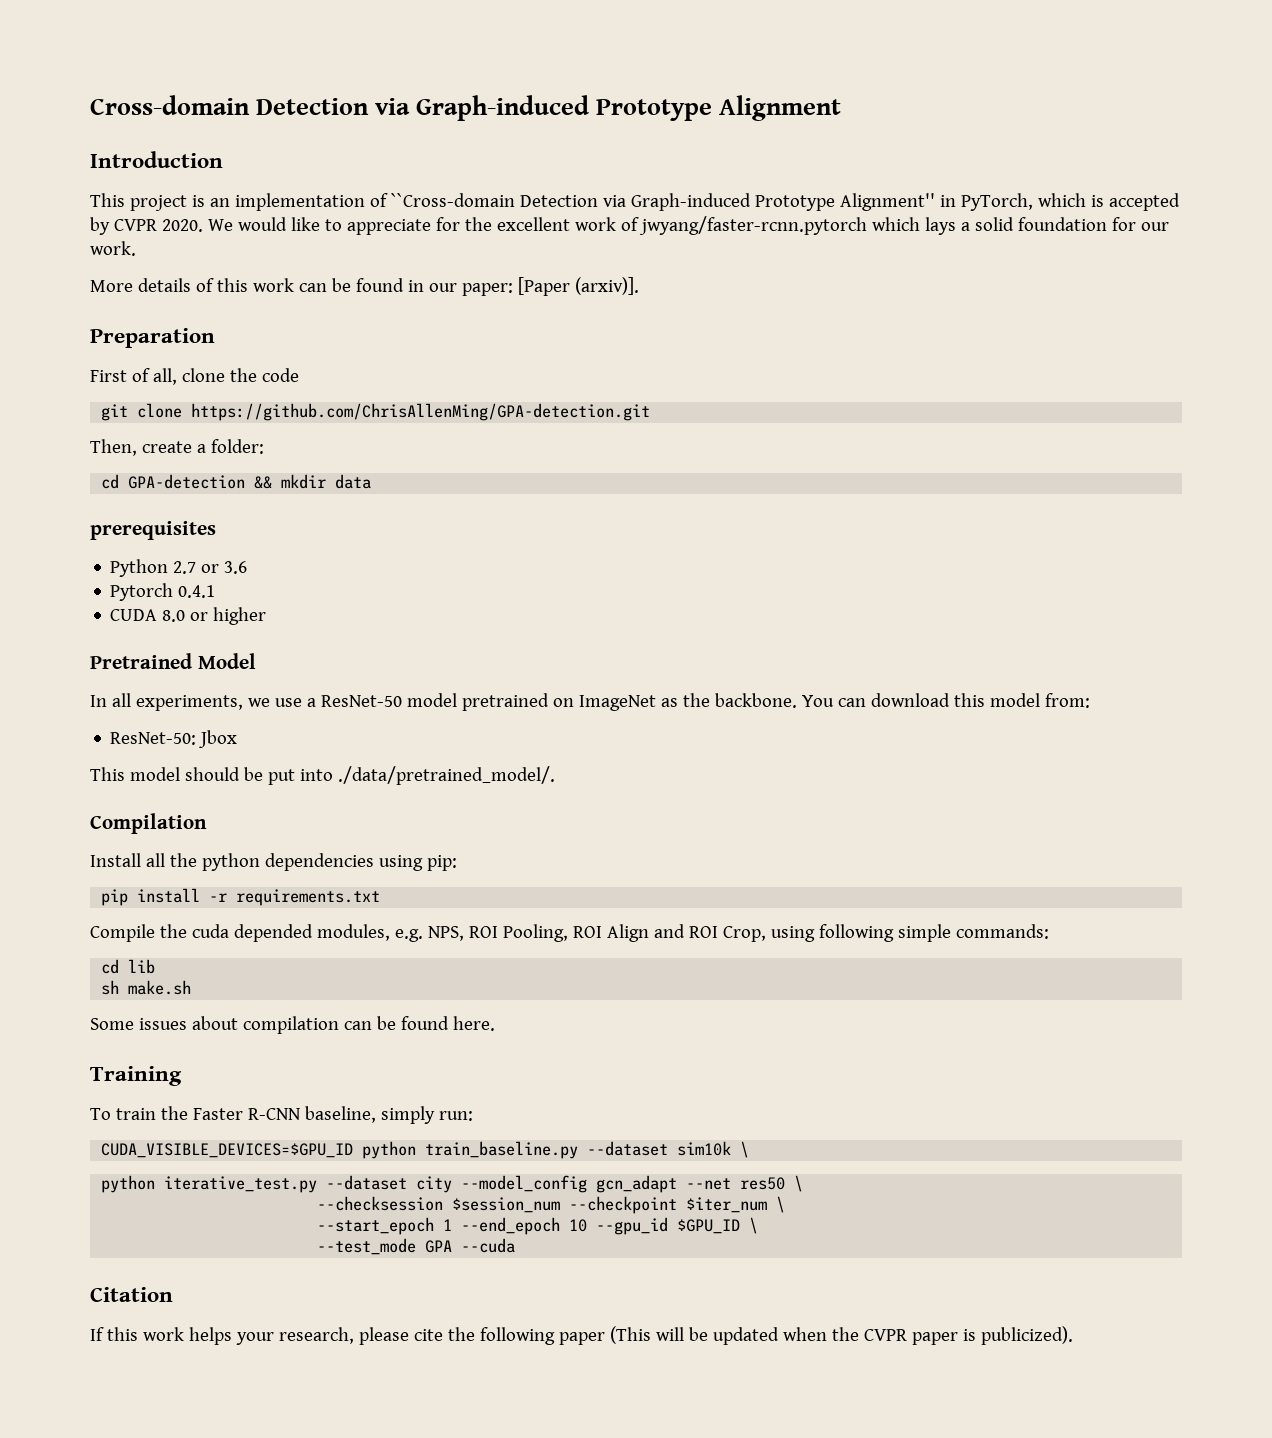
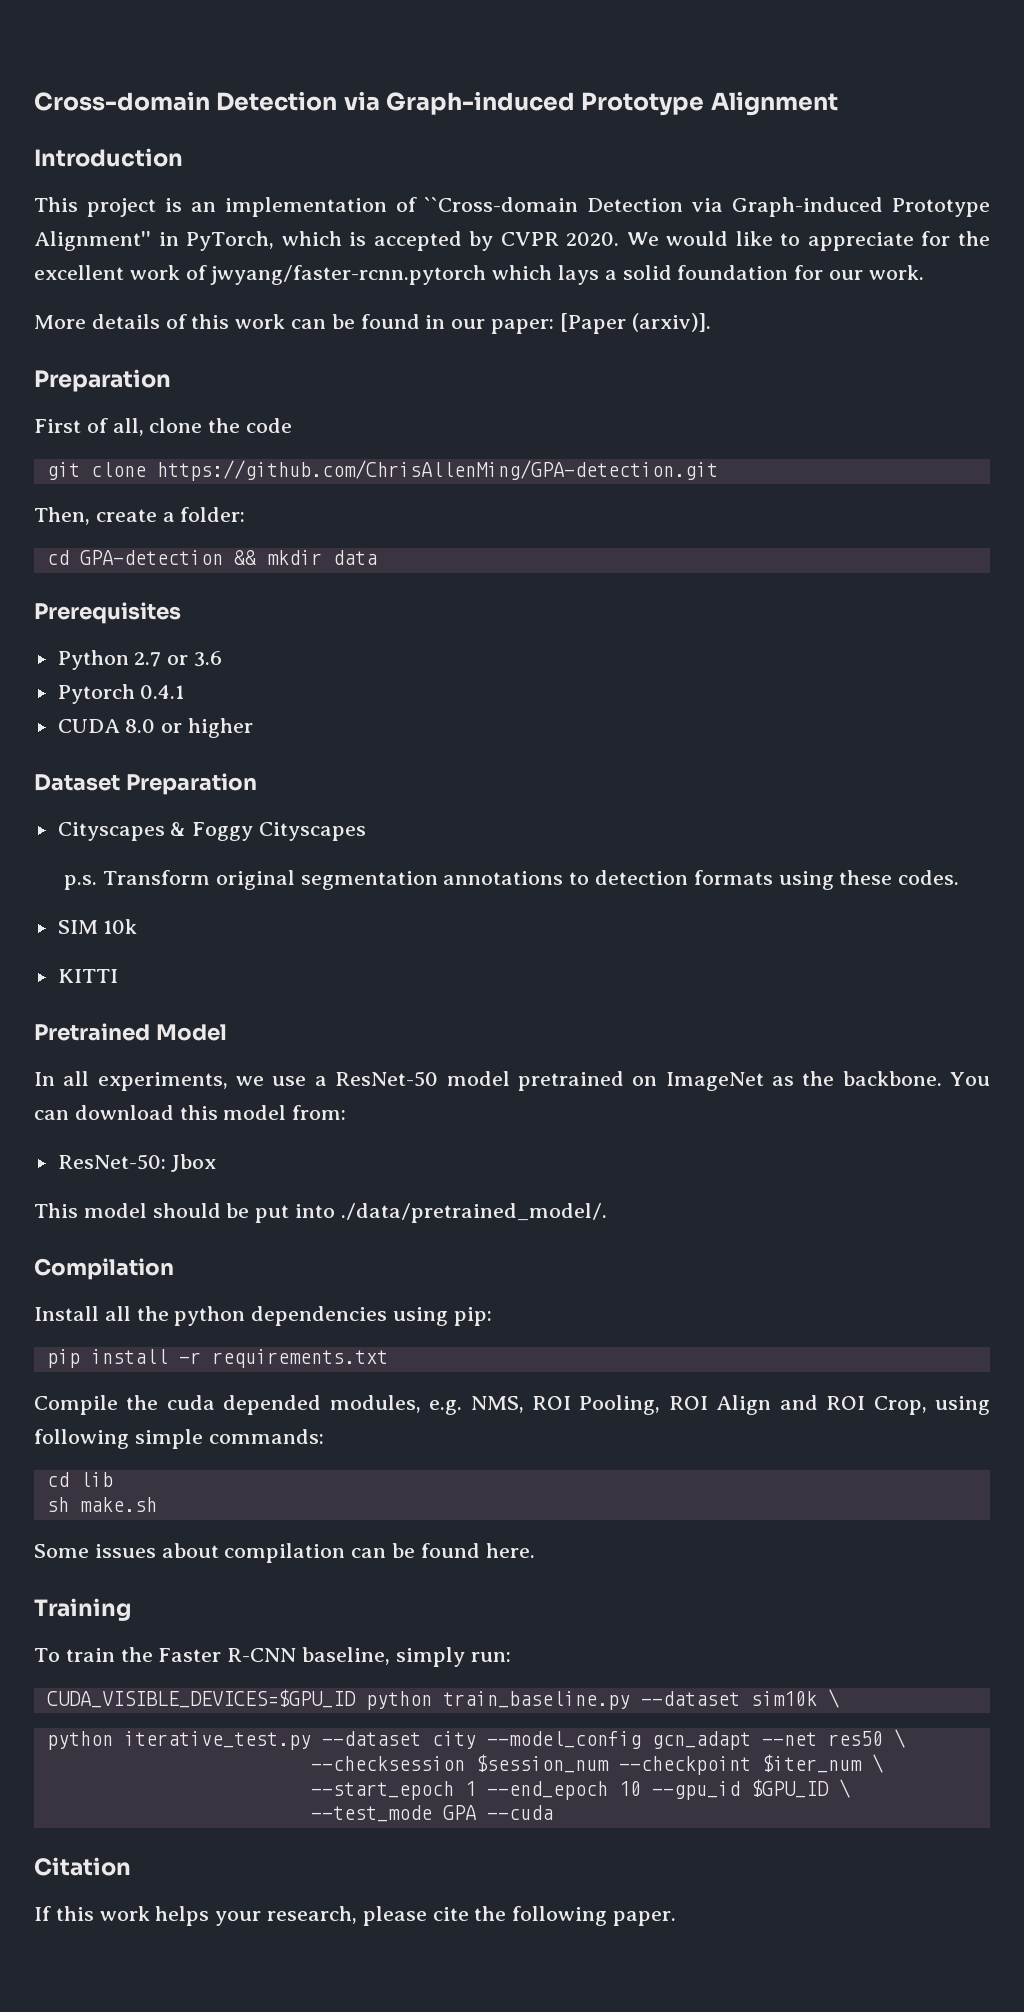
[90,521,216,540] prerequisites -> [34,602,181,624] Prerequisites
(267, 616) none -> [34,773,257,795] [57,822,367,841] [64,870,960,890] [57,919,138,934] [57,969,118,983] // Dataset Preparation // Cityscapes & Foggy Cityscapes // p.s. Transform original segmentation annotations to detection formats using these codes. // SIM 10k // KITTI
[427,926,464,941] NPS, -> [470,1396,524,1413] NMS,
[558,1326,1073,1345] paper (This will be updated when the CVPR paper is publicized). -> [613,1911,677,1926] paper.

